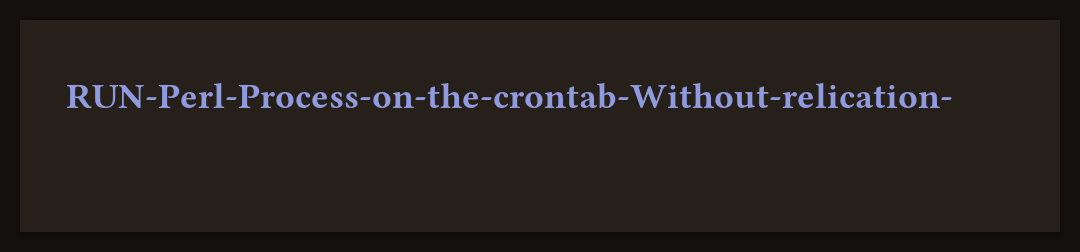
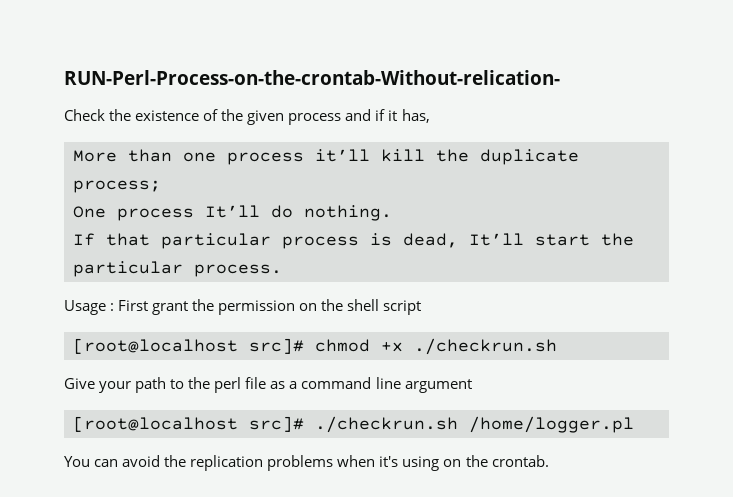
(953, 96) none -> [64,109,430,125] [73,149,579,165] [73,180,161,193] [73,205,392,221] [73,233,634,249] [73,261,282,277] [64,299,422,315] [73,338,557,355] [64,377,472,393] [73,416,634,433] [64,455,549,471] // Check the existence of the given process and if it has, // More than one process it’ll kill the duplicate process; // One process It’ll do nothing. // If that particular process is dead, It’ll start the particular process. // Usage : First grant the permission on the shell script // [root@localhost src]# chmod +x ./checkrun.sh // Give your path to the perl file as a command line argument // [root@localhost src]# ./checkrun.sh /home/logger.pl // You can avoid the replication problems when it's using on the crontab.

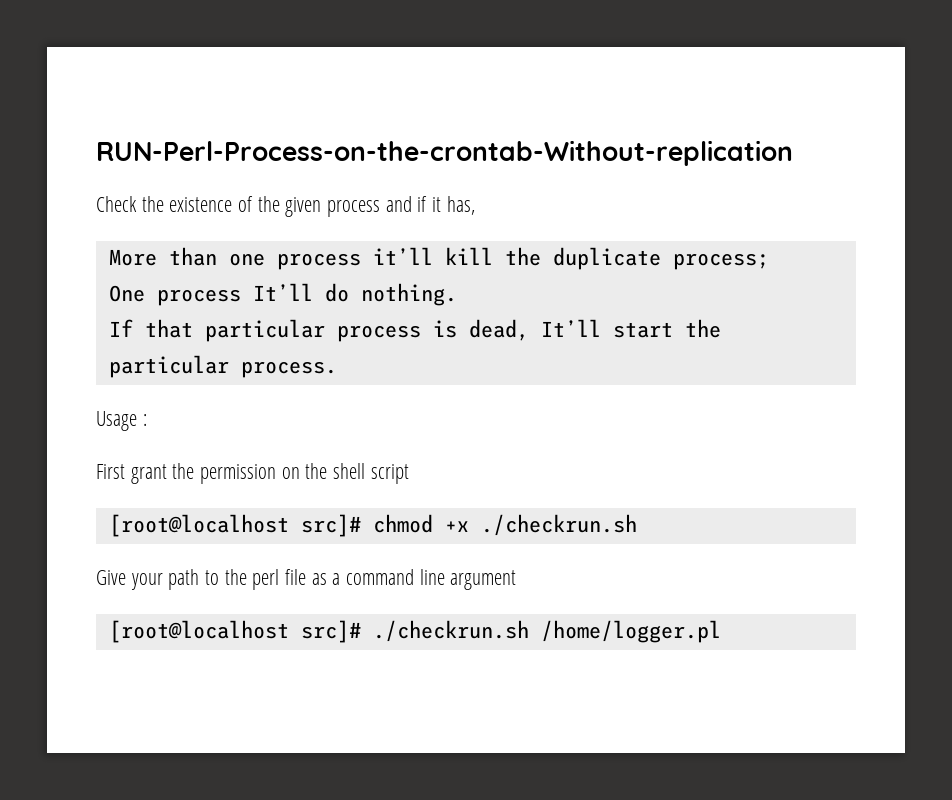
[64,70,560,85] RUN-Perl-Process-on-the-crontab-Without-relication- -> [96,140,793,166] RUN-Perl-Process-on-the-crontab-Without-replication
(115, 307) none -> (147, 420) //
[64,455,549,471] // You can avoid the replication problems when it's using on the crontab. -> (721, 631) none

